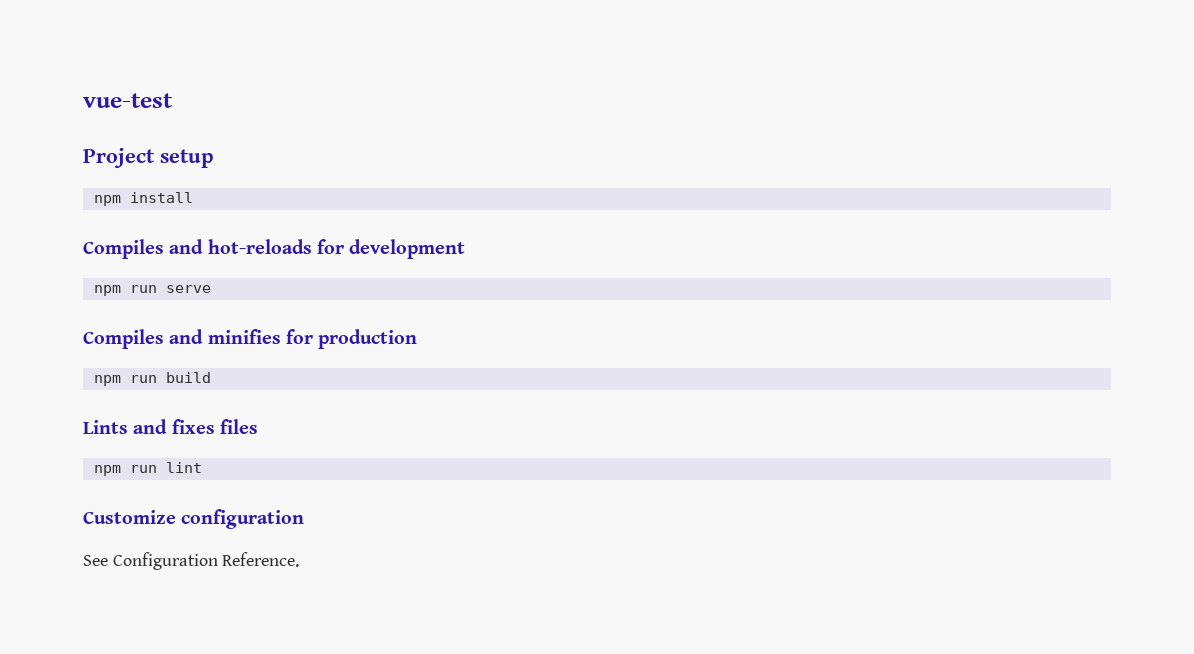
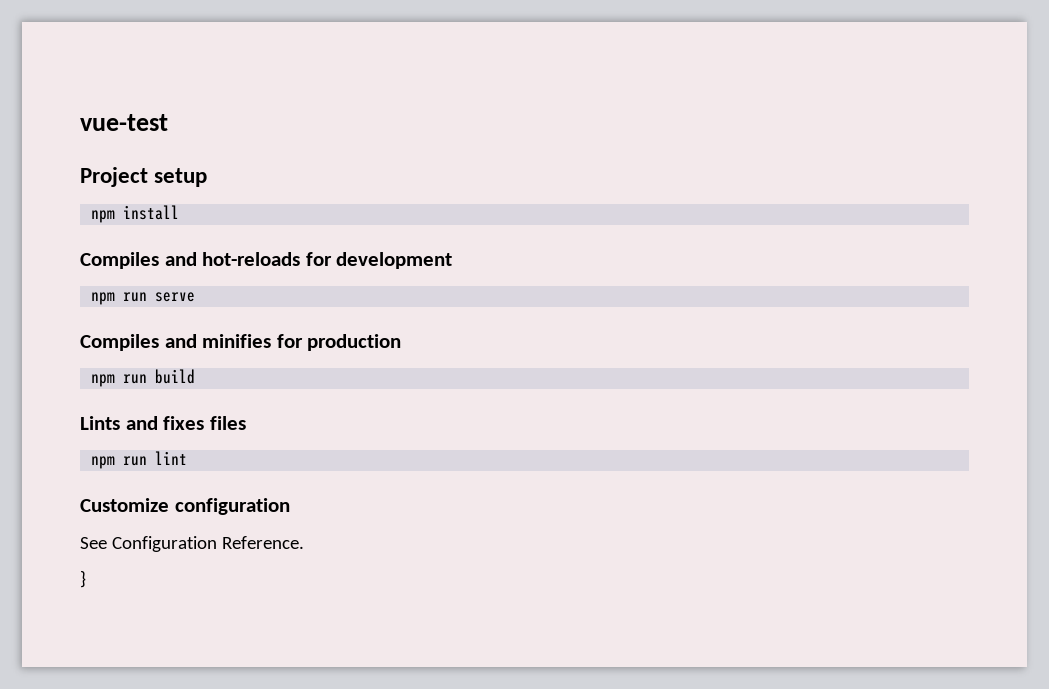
(300, 559) none -> [80,570,86,588] // }

